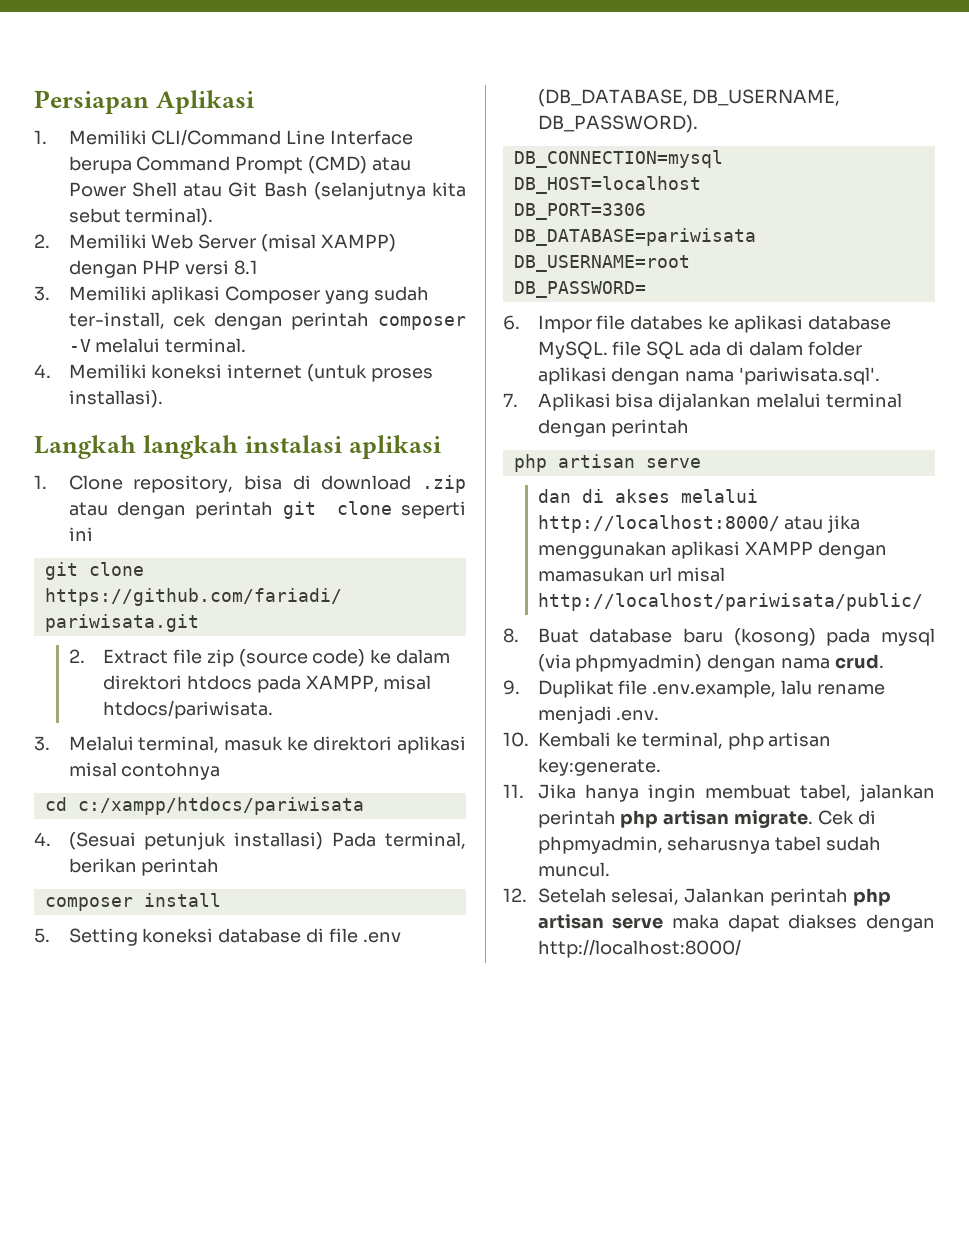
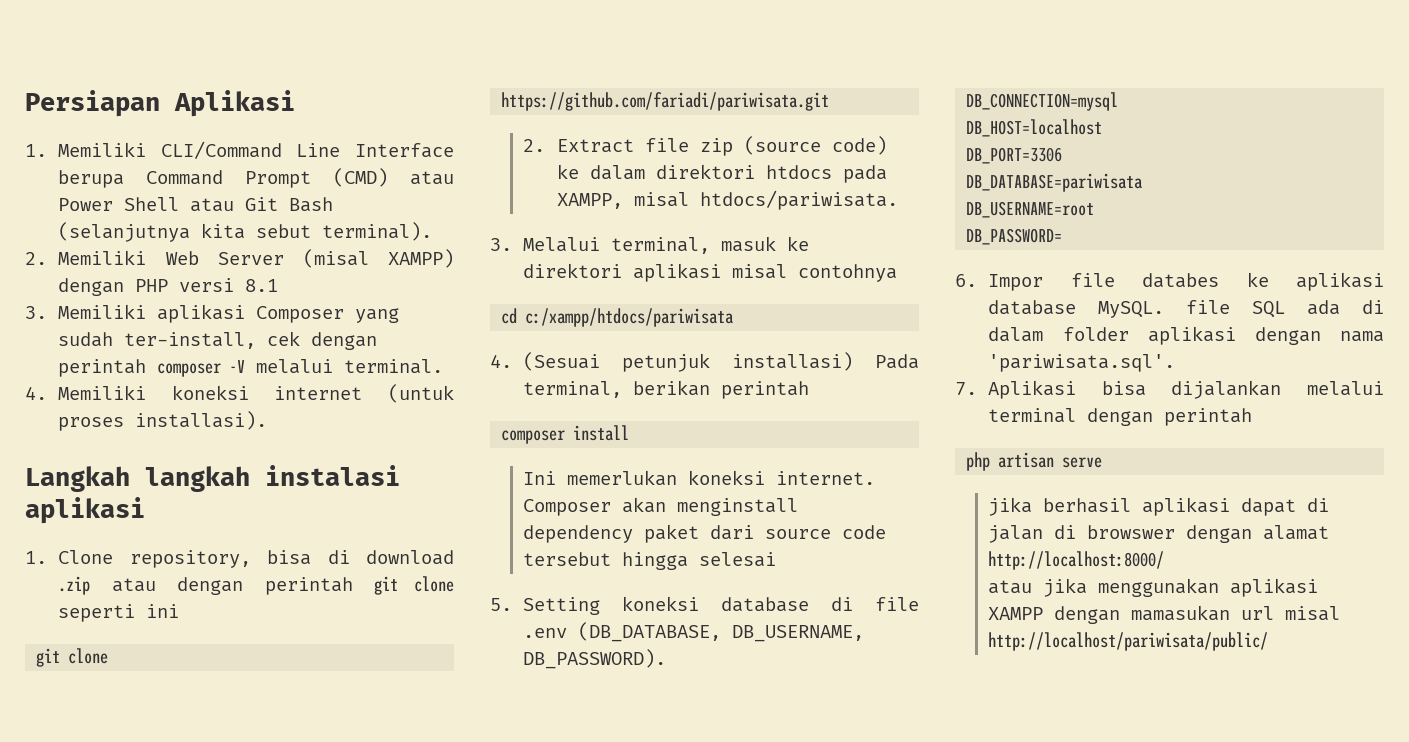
(221, 900) none -> [523,470,876,486] [523,497,799,516] [523,524,887,543] [523,552,777,570] // Ini memerlukan koneksi internet. Composer akan menginstall dependency paket dari source code tersebut hingga selesai
[537,489,758,503] [537,515,780,533] dan di akses melalui http://localhost:8000/ -> [988,497,1330,516] [988,525,1330,543] [988,551,1165,570] jika berhasil aplikasi dapat di jalan di browswer dengan alamat http://localhost:8000/ //
[503,628,935,646] [537,654,884,672] [503,680,885,698] [537,706,660,724] [503,732,832,750] [538,758,661,776] [503,784,935,802] [537,810,876,828] [537,836,882,854] [537,862,610,877] [503,888,891,906] [537,914,935,932] [537,939,741,958] // 8. Buat database baru (kosong) pada mysql (via phpmyadmin) dengan nama crud. // 9. Duplikat file .env.example, lalu rename menjadi .env. // 10. Kembali ke terminal, php artisan key:generate. // 11. Jika hanya ingin membuat tabel, jalankan perintah php artisan migrate. Cek di phpmyadmin, seharusnya tabel sudah muncul. // 12. Setelah selesai, Jalankan perintah php artisan serve maka dapat diakses dengan http://localhost:8000/ -> (1269, 641) none

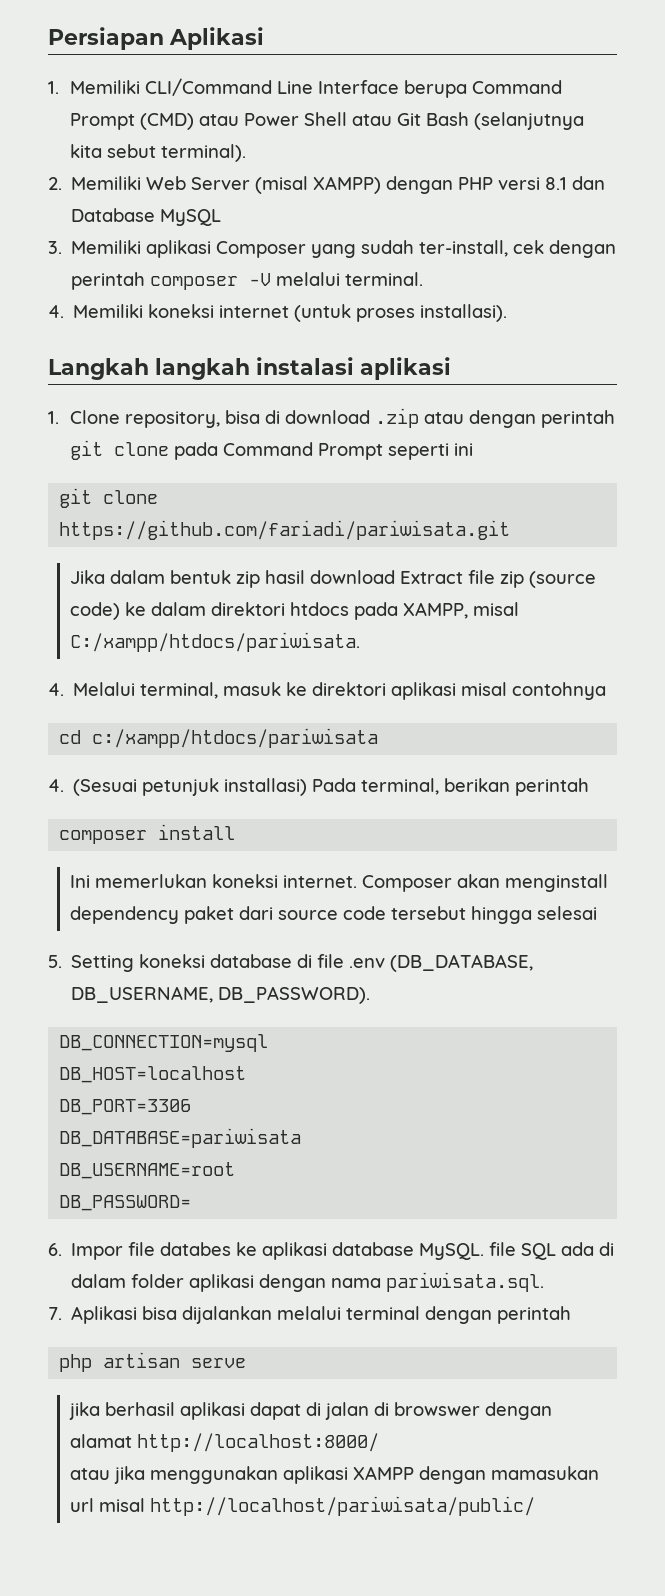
(279, 285) none -> [572,176,606,190] [71,208,222,226] dan Database MySQL
(454, 584) none -> [173,442,383,460] pada Command Prompt
[523,139,546,152] 2. -> [69,570,395,588] Jika dalam bentuk zip hasil download
[699,190,898,210] [490,238,512,251] htdocs/pariwisata. // 3. -> [69,632,360,652] [48,683,64,696] C:/xampp/htdocs/pariwisata. // 4.
[988,354,1176,372] 'pariwisata.sql'. -> [386,1272,545,1292] pariwisata.sql.

